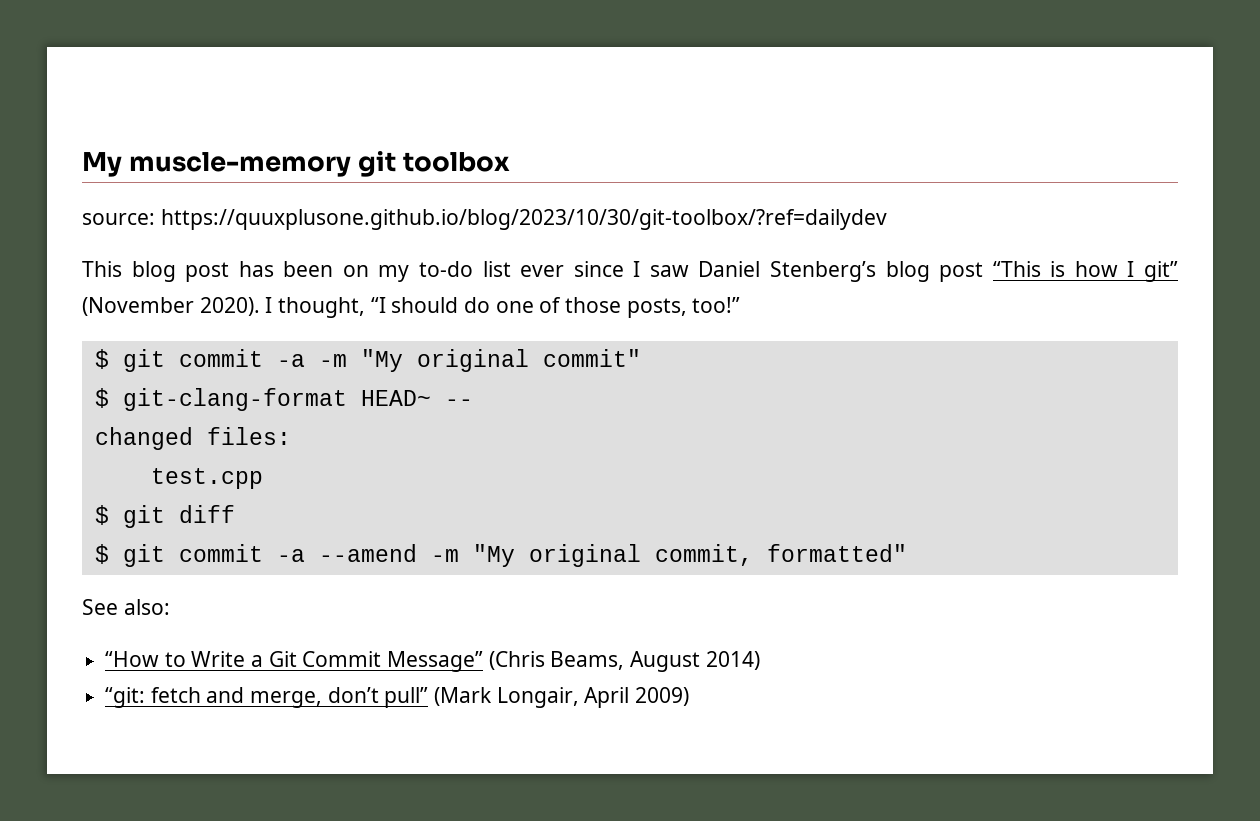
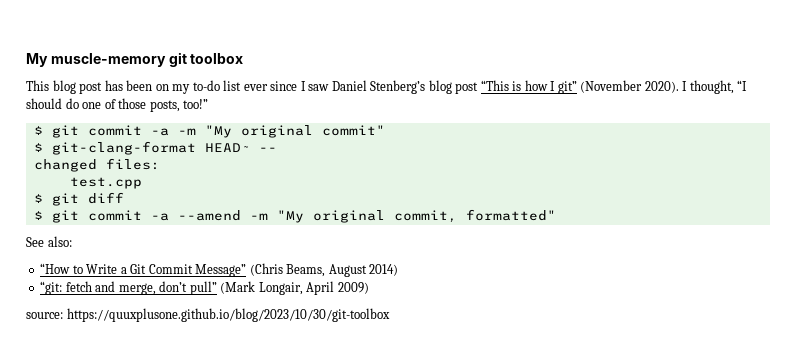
[82,209,887,230] // source: https://quuxplusone.github.io/blog/2023/10/30/git-toolbox/?ref=dailydev -> (244, 58) none
(690, 696) none -> [26,308,390,322] // source: https://quuxplusone.github.io/blog/2023/10/30/git-toolbox

